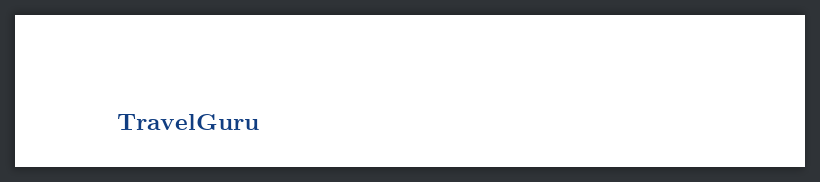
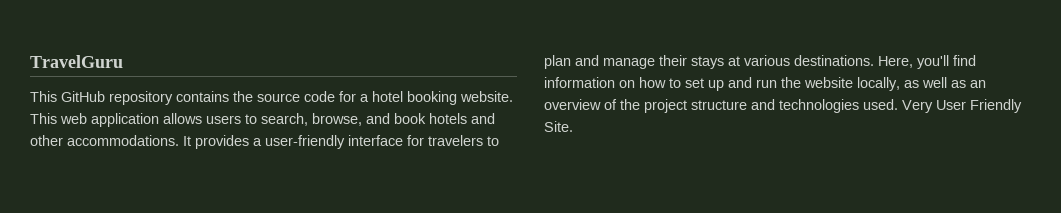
(259, 122) none -> [30,91,513,105] [30,113,495,127] [30,135,499,149] [544,55,976,69] [544,77,986,91] [544,99,1022,113] [544,121,573,132] // This GitHub repository contains the source code for a hotel booking website. This web application allows users to search, browse, and book hotels and other accommodations. It provides a user-friendly interface for travelers to plan and manage their stays at various destinations. Here, you'll find information on how to set up and run the website locally, as well as an overview of the project structure and technologies used. Very User Friendly Site.

